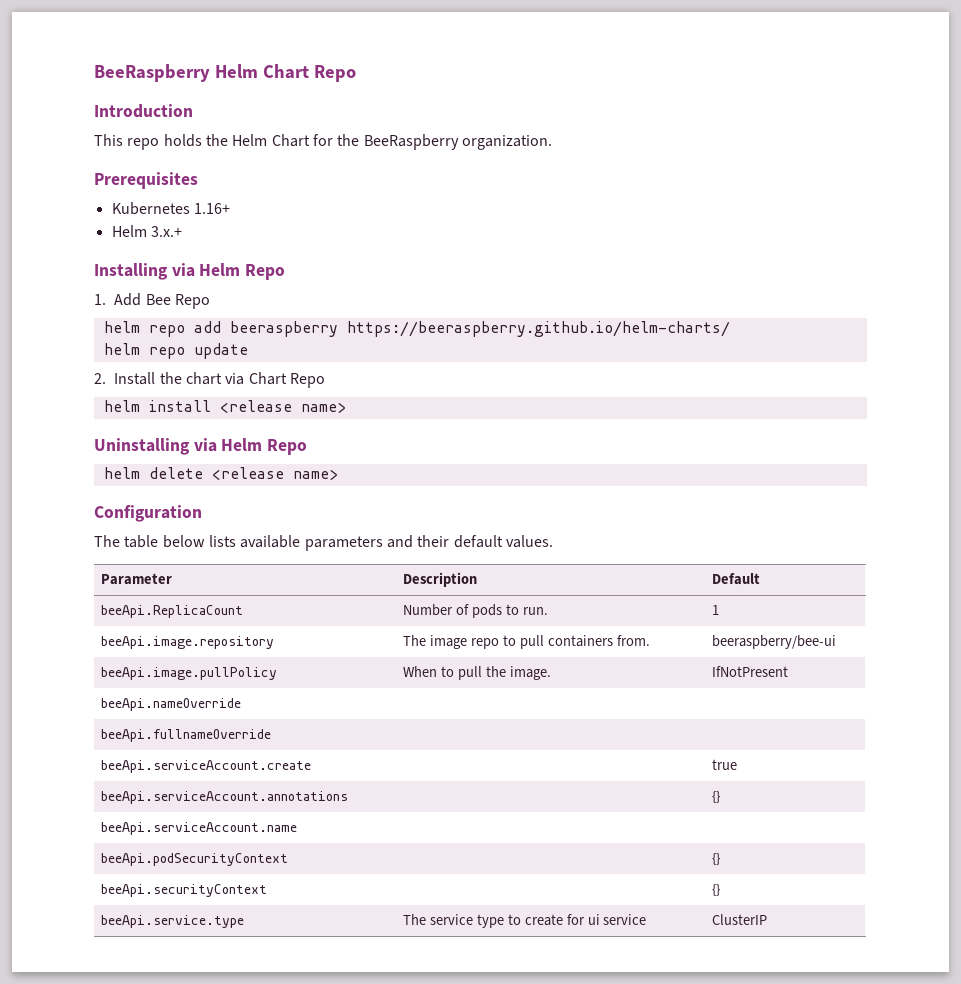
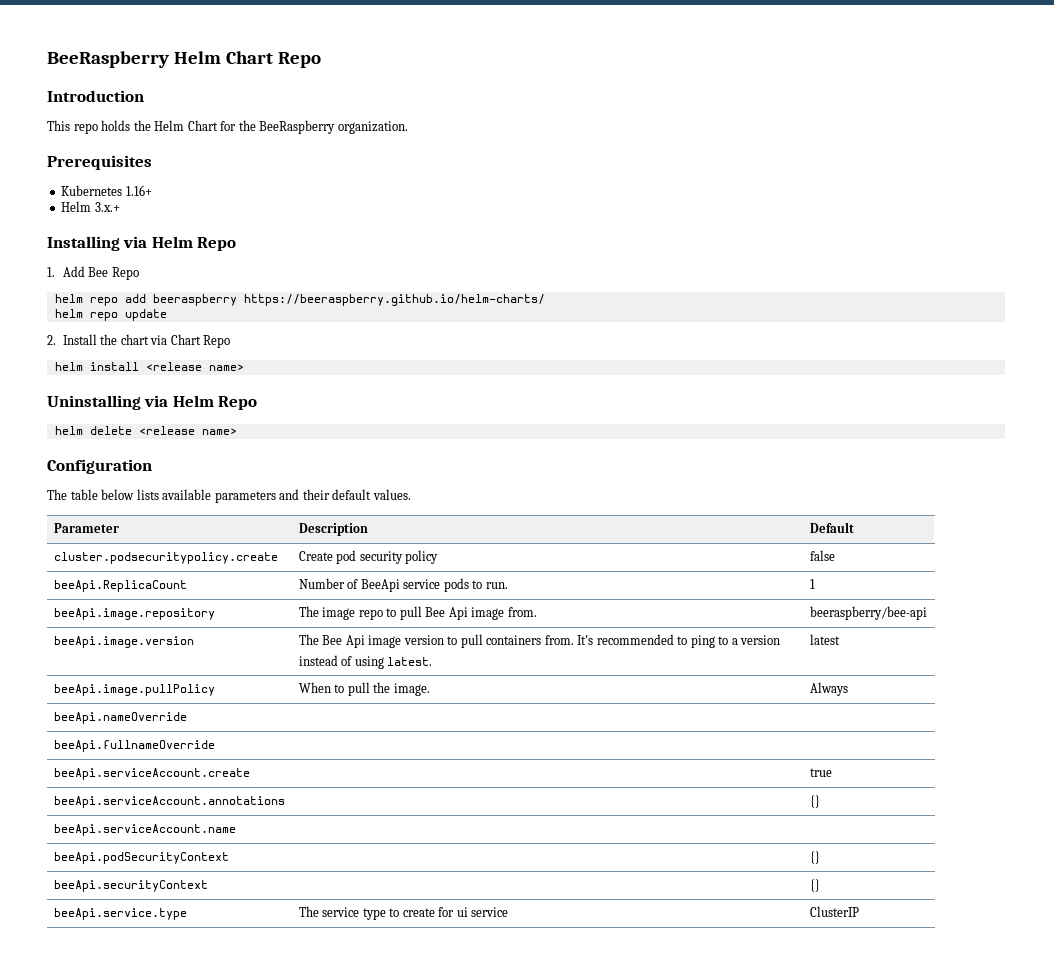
(761, 579) none -> [53,552,278,564] [298,550,439,564] [809,550,835,561] // cluster.podsecuritypolicy.create | Create pod security policy | false
(469, 609) none -> [360,579,441,592] BeeApi service
[547,635,650,647] [712,635,837,649] containers from. | beeraspberry/bee-ui -> [425,607,537,620] [809,606,927,620] [53,636,194,648] [298,634,781,648] [298,655,433,669] [809,634,840,645] Bee Api image from. | beeraspberry/bee-api // beeApi.image.version | The Bee Api image version to pull containers from. It's recommended to ping to a version // instead of using latest. | latest
[712,666,789,677] IfNotPresent -> [809,682,848,696] Always

